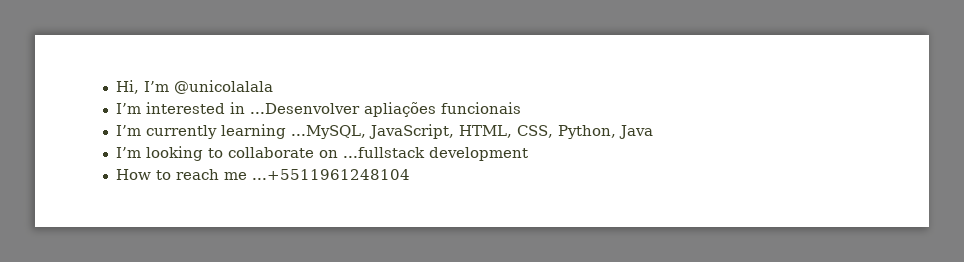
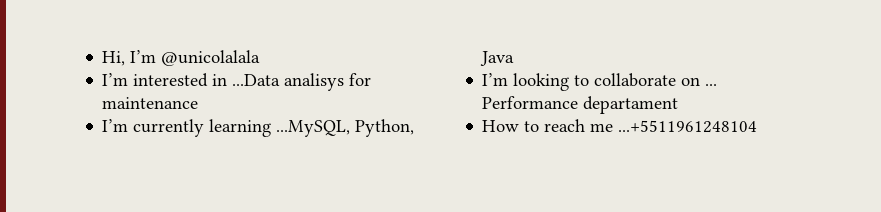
[249,102,521,117] ...Desenvolver apliações funcionais -> [232,73,372,91] [102,97,199,109] ...Data analisys for maintenance
[368,124,553,139] JavaScript, HTML, CSS, -> (351, 128) none
[342,147,528,161] ...fullstack development -> [705,84,718,86] [482,96,679,114] ... Performance departament

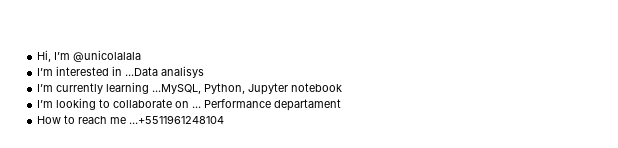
[349,73,372,86] [102,97,199,109] for maintenance -> (205, 72) none
[480,51,515,66] Java -> [248,83,343,95] Jupyter notebook

